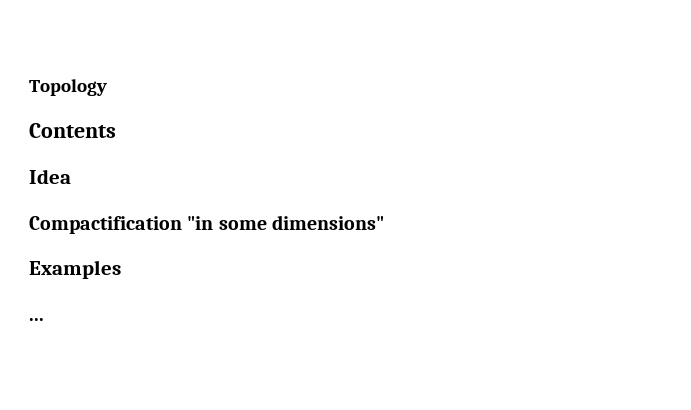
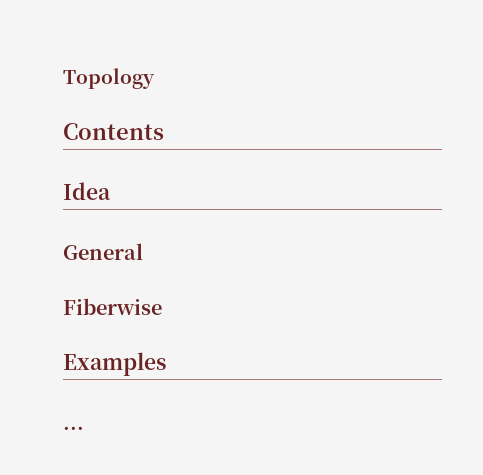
[29,215,385,234] Compactification "in some dimensions" -> [63,243,143,260] [63,298,162,315] General // Fiberwise

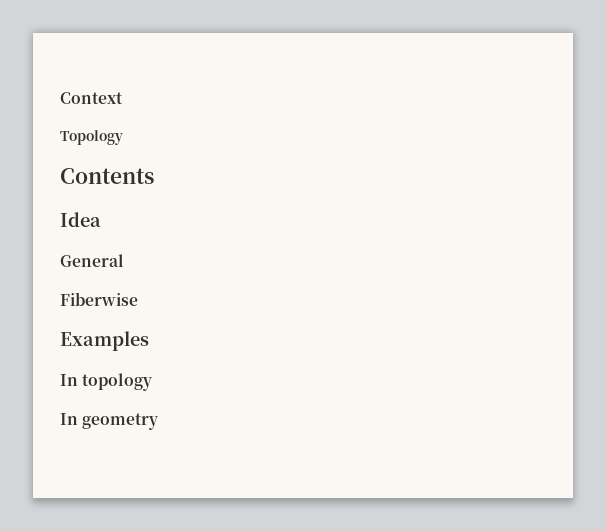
(63, 78) none -> [60,92,123,104] Context //
[63,426,84,430] ... -> [60,373,153,391] [60,413,159,430] In topology // In geometry

